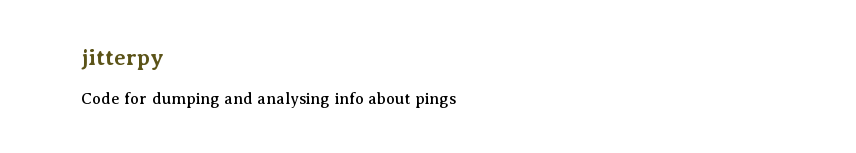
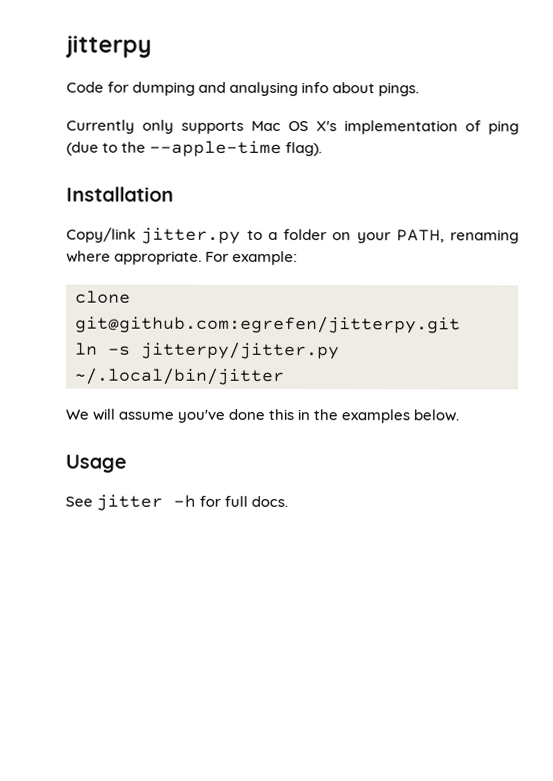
[415,92,457,108] pings -> [378,82,420,97] [66,119,519,135] [66,140,323,158] [66,186,174,202] [66,227,519,244] [66,250,299,266] [75,290,131,304] [75,315,461,334] [75,341,340,360] [75,367,285,386] [65,408,460,424] [65,454,127,473] [65,494,289,511] pings. // Currently only supports Mac OS X's implementation of ping (due to the --apple-time flag). // Installation // Copy/link jitter.py to a folder on your PATH, renaming where appropriate. For example: // clone git@github.com:egrefen/jitterpy.git // ln -s jitterpy/jitter.py ~/.local/bin/jitter // We will assume you've done this in the examples below. // Usage // See jitter -h for full docs.

